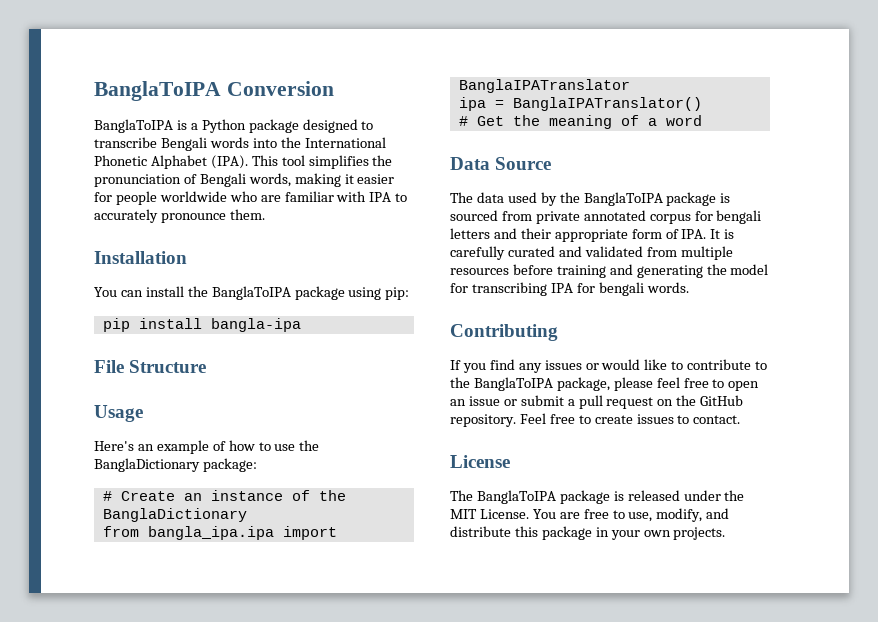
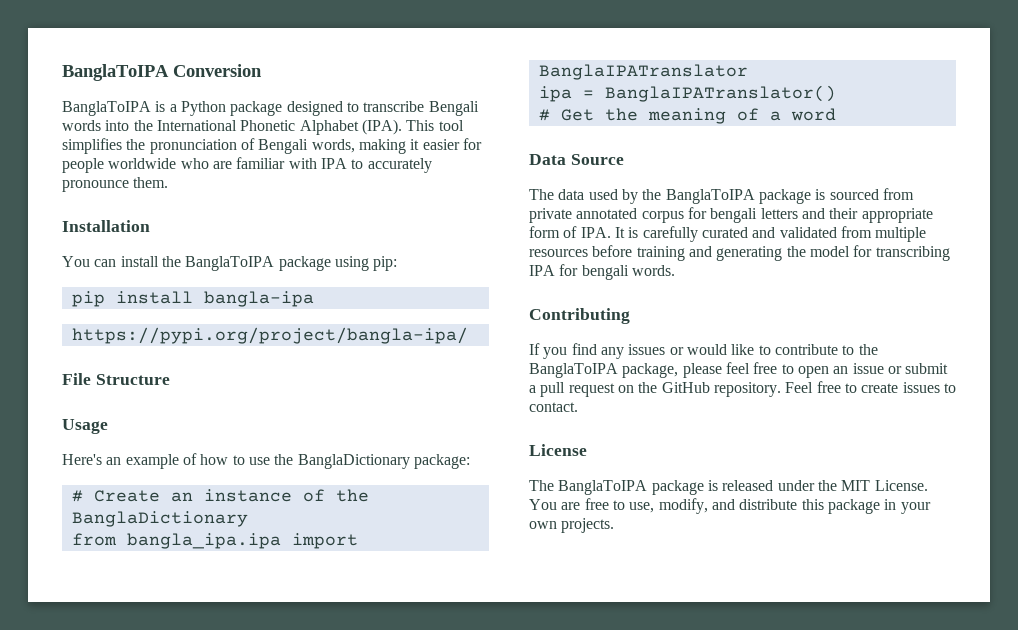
(301, 325) none -> [71,327,468,344] // https://pypi.org/project/bangla-ipa/

